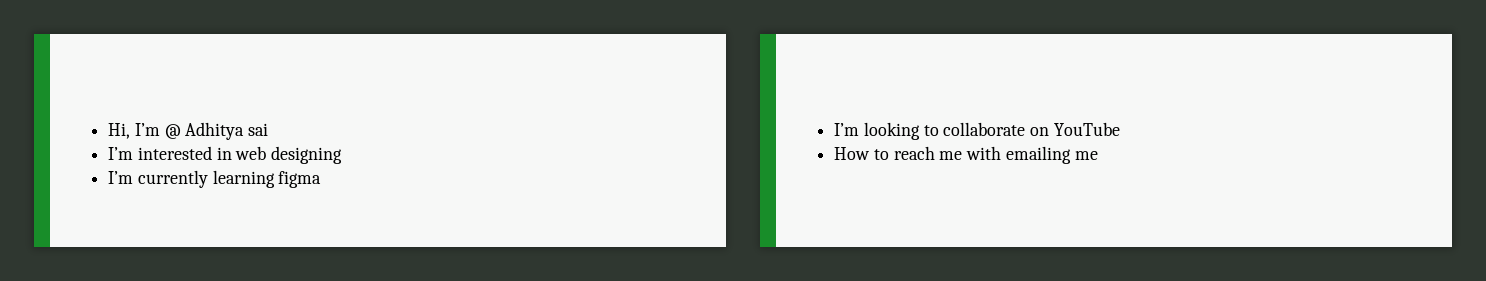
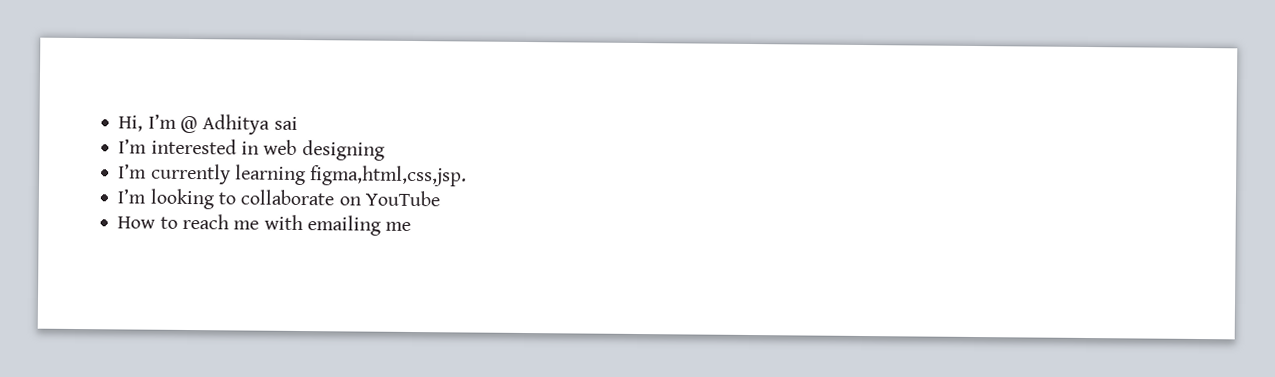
[278,171,322,188] figma -> [310,165,468,187] figma,html,css,jsp.

